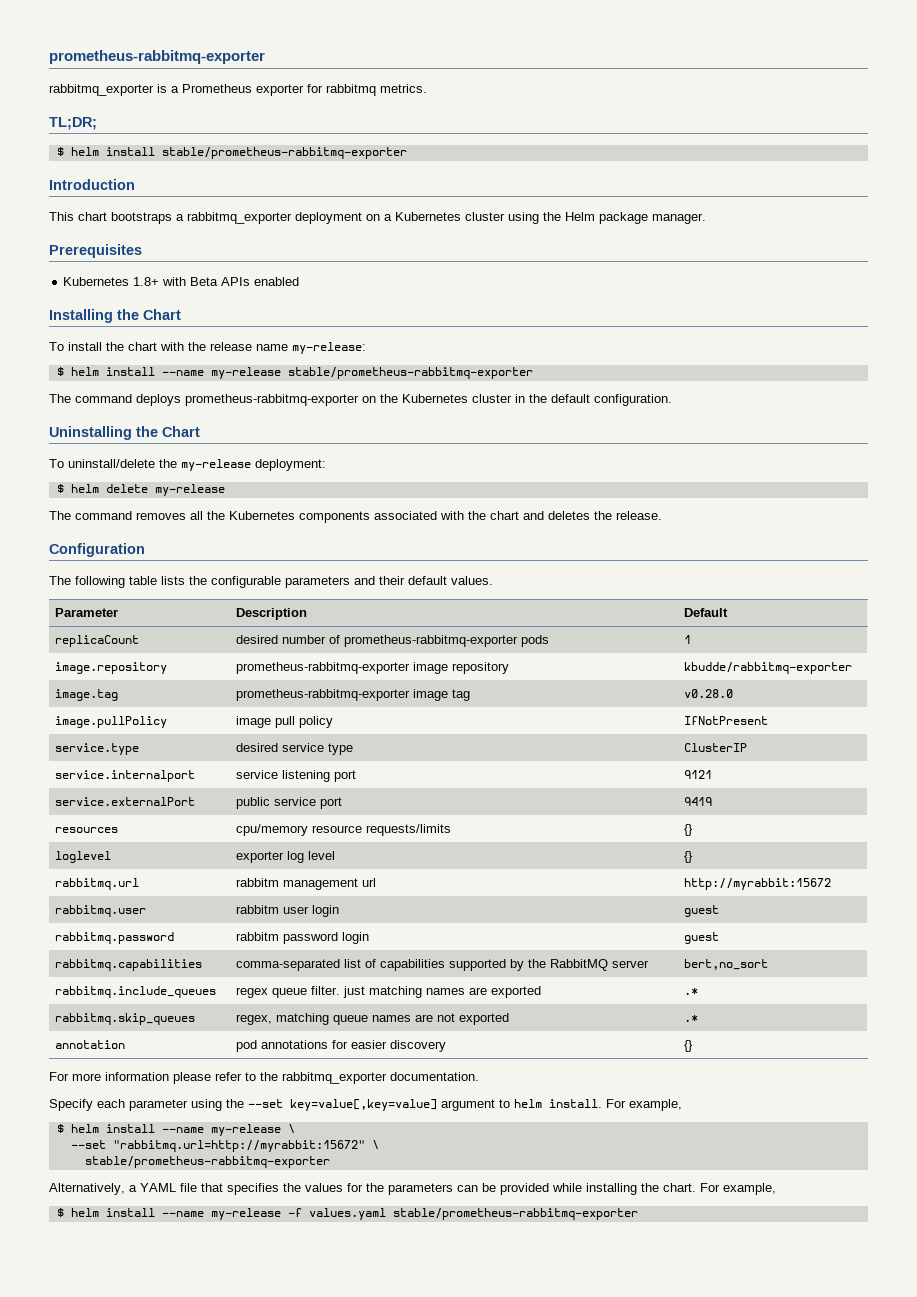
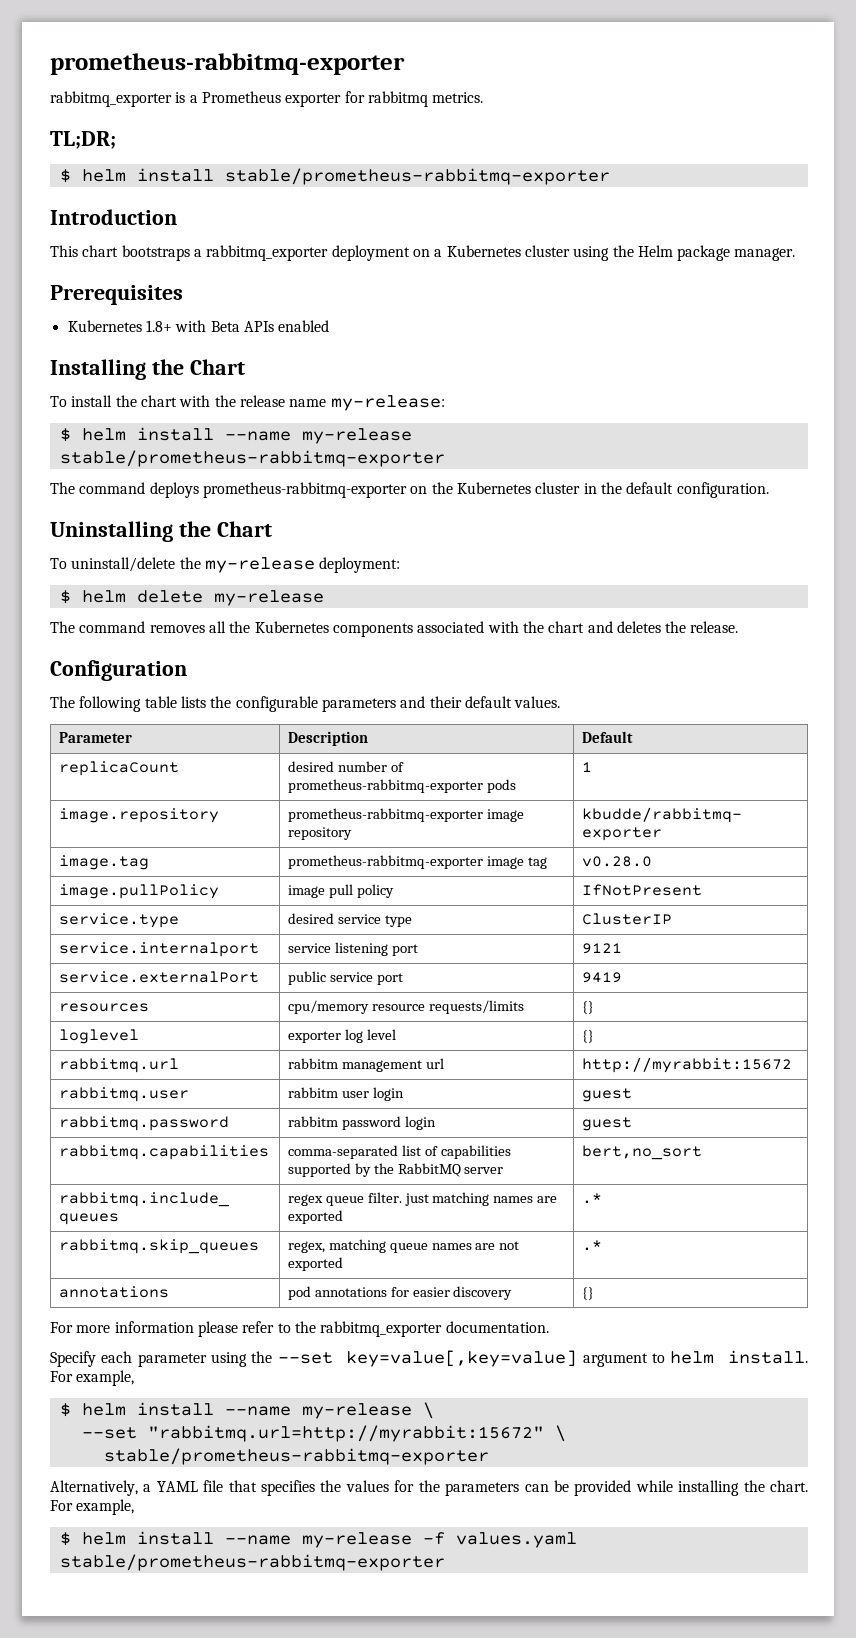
[54,1040,125,1049] annotation -> [58,1286,169,1298] annotations

